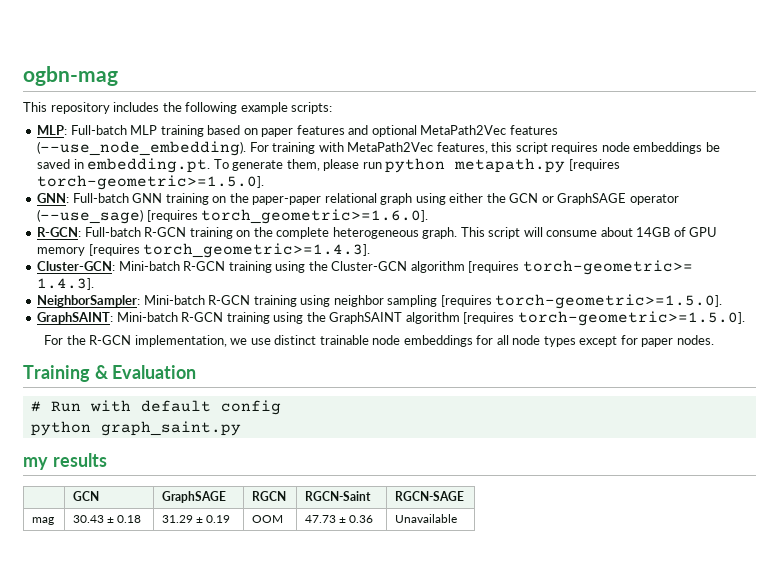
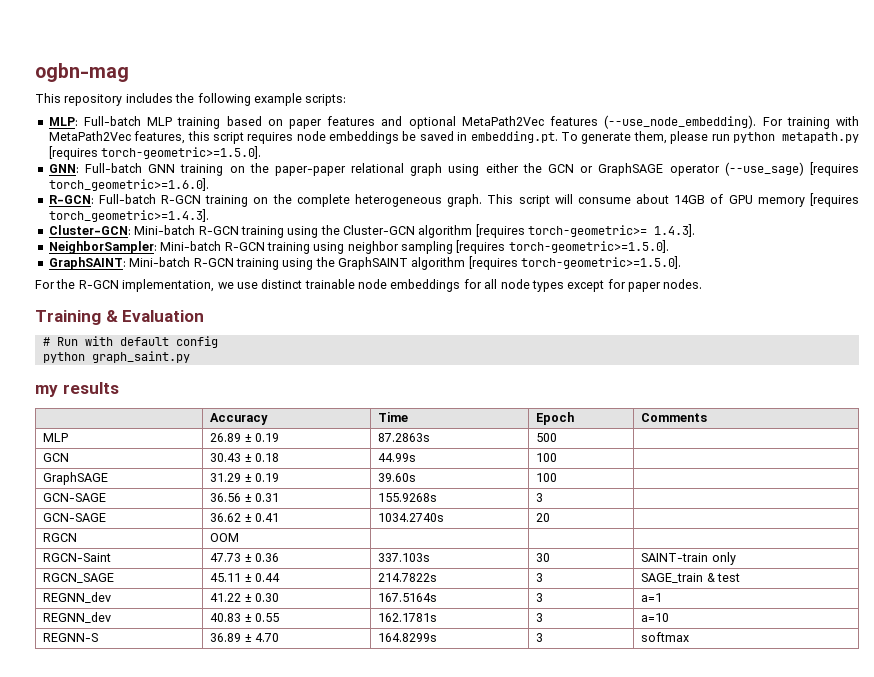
[73,491,100,501] [162,491,227,503] [252,491,287,501] [305,491,372,501] [395,491,465,501] [32,517,55,525] GCN | GraphSAGE | RGCN | RGCN-Saint | RGCN-SAGE // mag -> [210,413,269,425] [378,412,409,422] [536,412,575,425] [641,413,708,422] [43,433,69,442] [210,433,280,442] [378,433,431,442] [536,433,558,442] [43,453,70,462] Accuracy | Time | Epoch | Comments // MLP | 26.89 ± 0.19 | 87.2863s | 500 | // GCN
(142, 519) none -> [378,453,417,462] [536,453,558,462] [43,472,109,485] | 44.99s | 100 | // GraphSAGE
(231, 519) none -> [378,473,417,482] [536,473,558,482] [43,493,107,502] [210,493,280,502] [378,493,438,502] [536,493,544,502] [43,513,107,522] [210,513,280,522] [378,513,445,522] [536,513,551,522] [43,533,78,542] | 39.60s | 100 | // GCN-SAGE | 36.56 ± 0.31 | 155.9268s | 3 | // GCN-SAGE | 36.62 ± 0.41 | 1034.2740s | 20 | // RGCN
(284, 519) none -> [43,553,112,562] | | // RGCN-Saint |
[395,514,458,523] Unavailable -> [378,553,431,562] [536,553,551,562] [641,552,736,565] [43,573,115,583] [210,573,281,582] [378,573,438,582] [536,573,544,582] [641,573,741,583] [43,592,112,603] [210,593,280,602] [378,593,438,602] [536,593,544,602] [641,593,663,602] [43,612,112,623] [210,613,280,622] [378,613,438,622] [536,613,544,622] [641,613,670,622] [43,633,99,642] [210,633,280,642] [378,633,438,642] [536,633,544,642] [641,632,690,642] 337.103s | 30 | SAINT-train only // RGCN_SAGE | 45.11 ± 0.44 | 214.7822s | 3 | SAGE_train & test // REGNN_dev | 41.22 ± 0.30 | 167.5164s | 3 | a=1 // REGNN_dev | 40.83 ± 0.55 | 162.1781s | 3 | a=10 // REGNN-S | 36.89 ± 4.70 | 164.8299s | 3 | softmax

